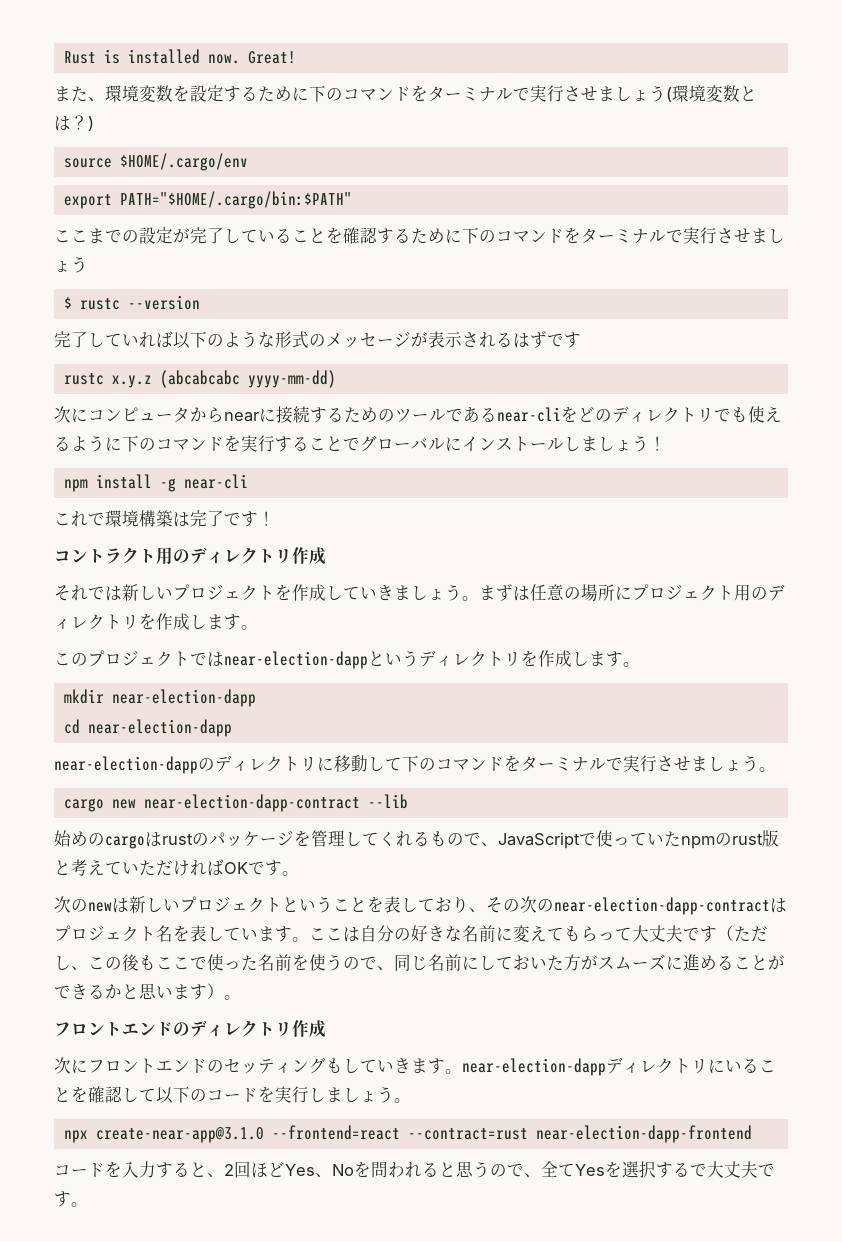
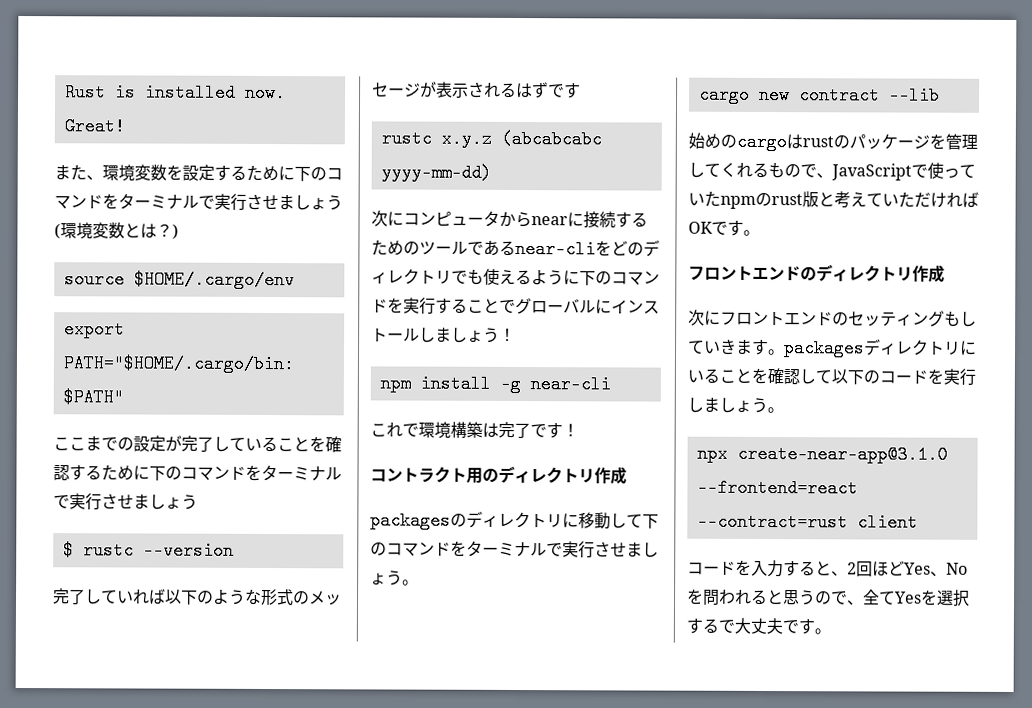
[54,584,785,601] [54,613,258,630] [54,650,640,669] [63,689,256,707] [63,719,232,737] [54,756,198,774] それでは新しいプロジェクトを作成していきましょう。まずは任意の場所にプロジェクト用のディレクトリを作成します。 // このプロジェクトではnear-election-dappというディレクトリを作成します。 // mkdir near-election-dapp // cd near-election-dapp // near-election-dapp -> [370,511,451,530] packages
[143,794,360,812] near-election-dapp-contract -> [798,86,880,105] contract
[54,896,787,915] [54,925,768,942] [54,954,785,971] [54,983,241,1000] // 次のnewは新しいプロジェクトということを表しており、その次のnear-election-dapp-contractはプロジェクト名を表しています。ここは自分の好きな名前に変えてもらって大丈夫です（ただし、この後もここで使った名前を使うので、同じ名前にしておいた方がスムーズに進めることができるかと思います）。 -> (760, 232) none
[462,1058,606,1076] near-election-dapp -> [783,339,865,358] packages
[535,1125,752,1143] near-election-dapp-frontend -> [856,513,918,532] client

